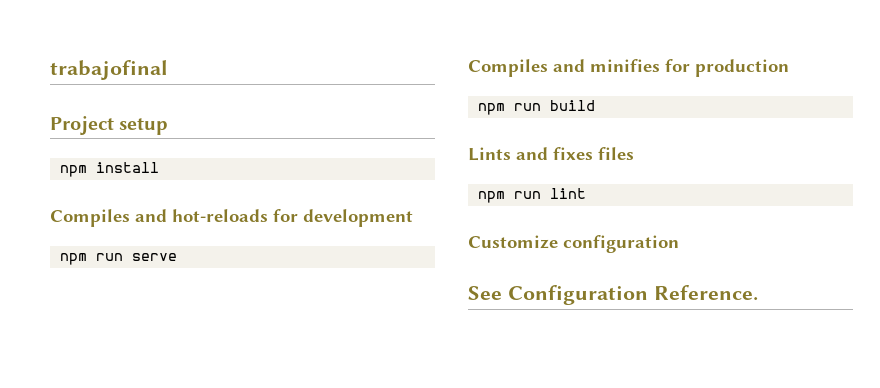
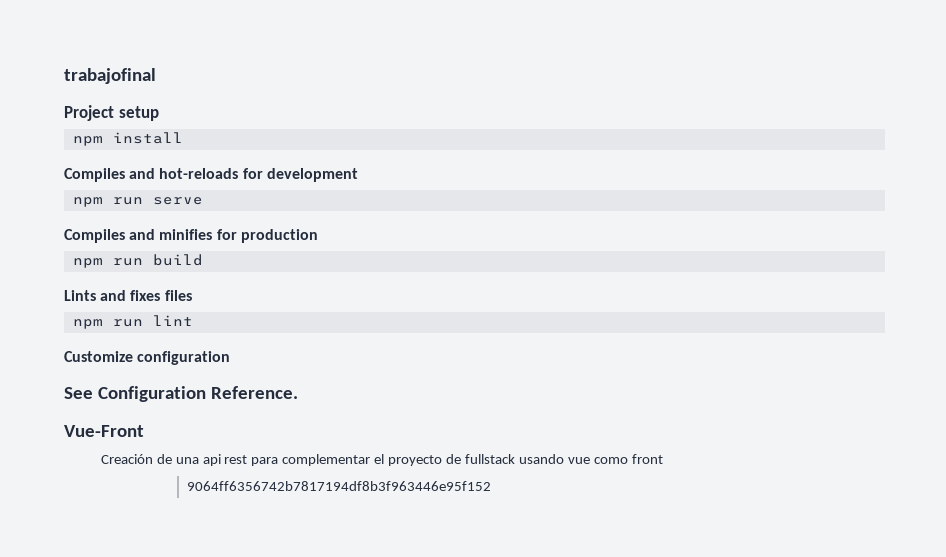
(758, 293) none -> [64,425,144,437] [100,454,663,466] [186,481,491,491] // Vue-Front // Creación de una api rest para complementar el proyecto de fullstack usando vue como front // 9064ff6356742b7817194df8b3f963446e95f152

